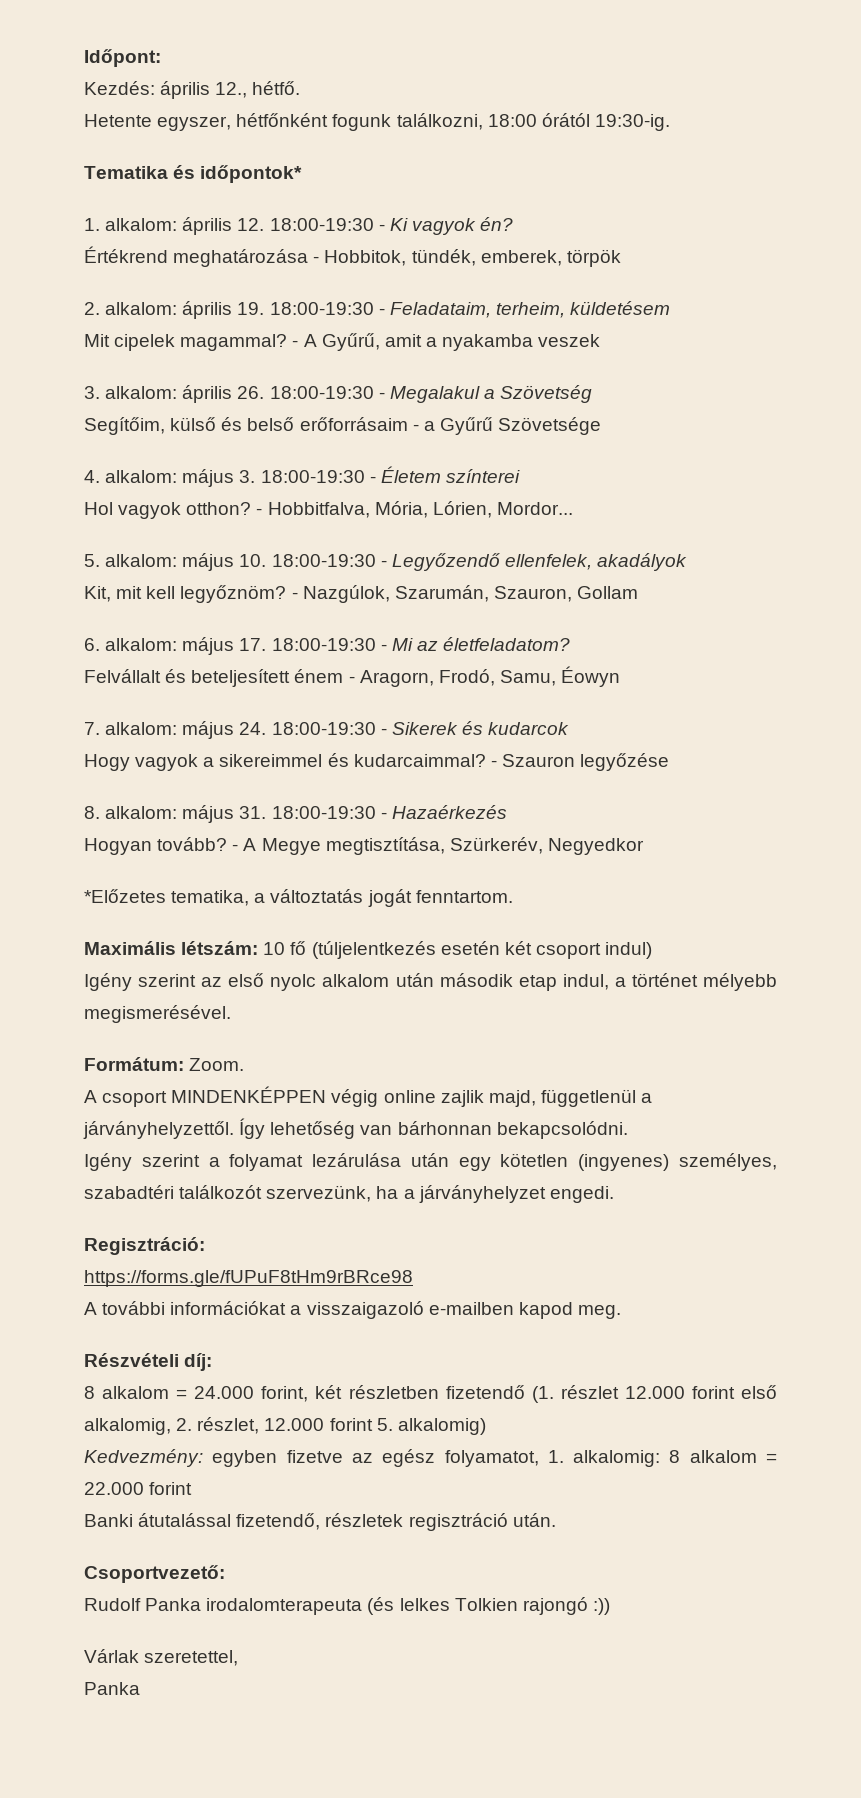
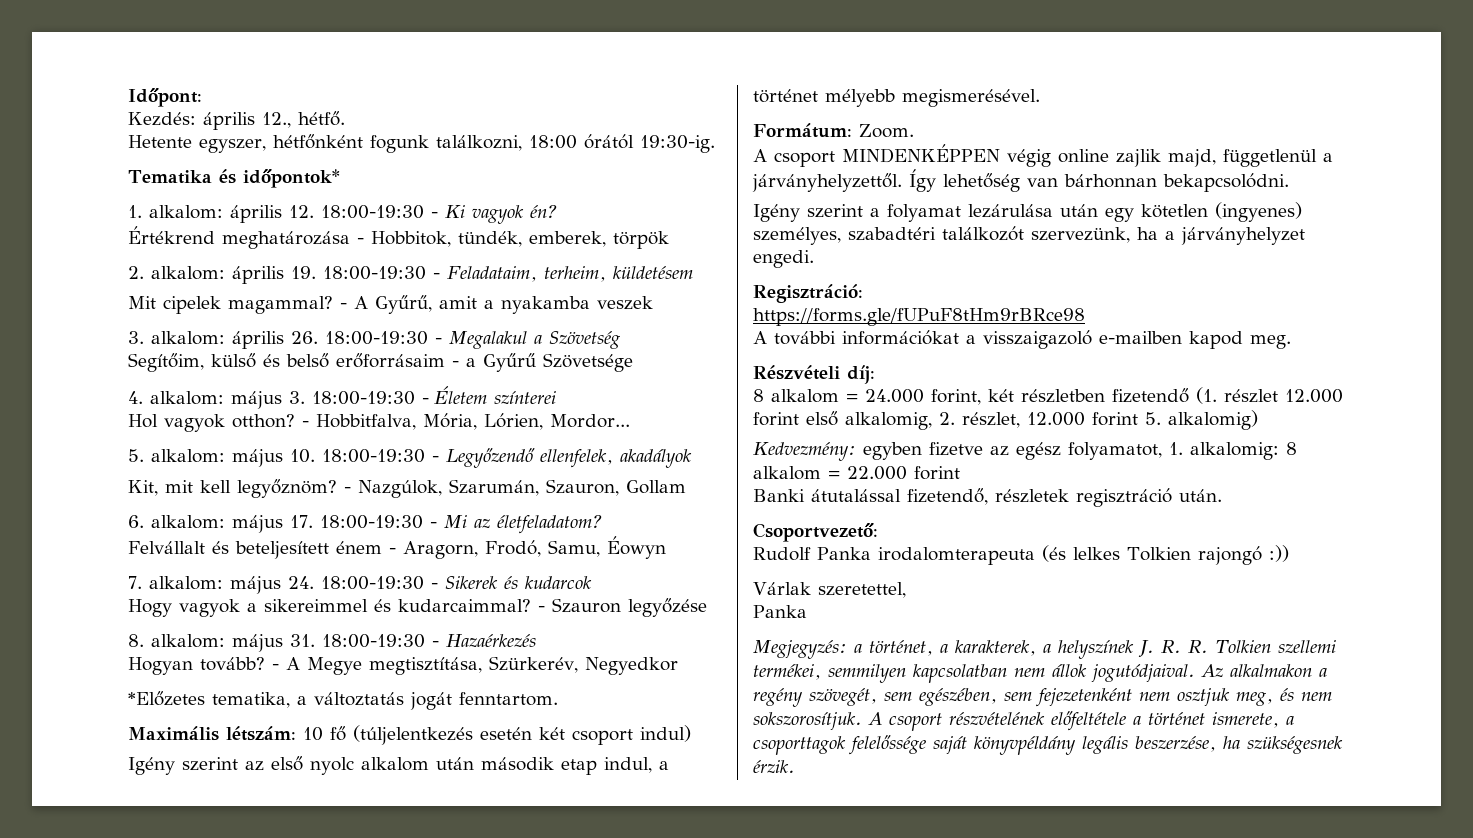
(140, 1688) none -> [753,640,1336,659] [753,664,1327,683] [753,688,1332,707] [753,711,1294,731] [753,735,1343,755] [753,760,795,773] // Megjegyzés: a történet, a karakterek, a helyszínek J. R. R. Tolkien szellemi termékei, semmilyen kapcsolatban nem állok jogutódjaival. Az alkalmakon a regény szövegét, sem egészében, sem fejezetenként nem osztjuk meg, és nem sokszorosítjuk. A csoport részvételének előfeltétele a történet ismerete, a csoporttagok felelőssége saját könyvpéldány legális beszerzése, ha szükségesnek érzik.

